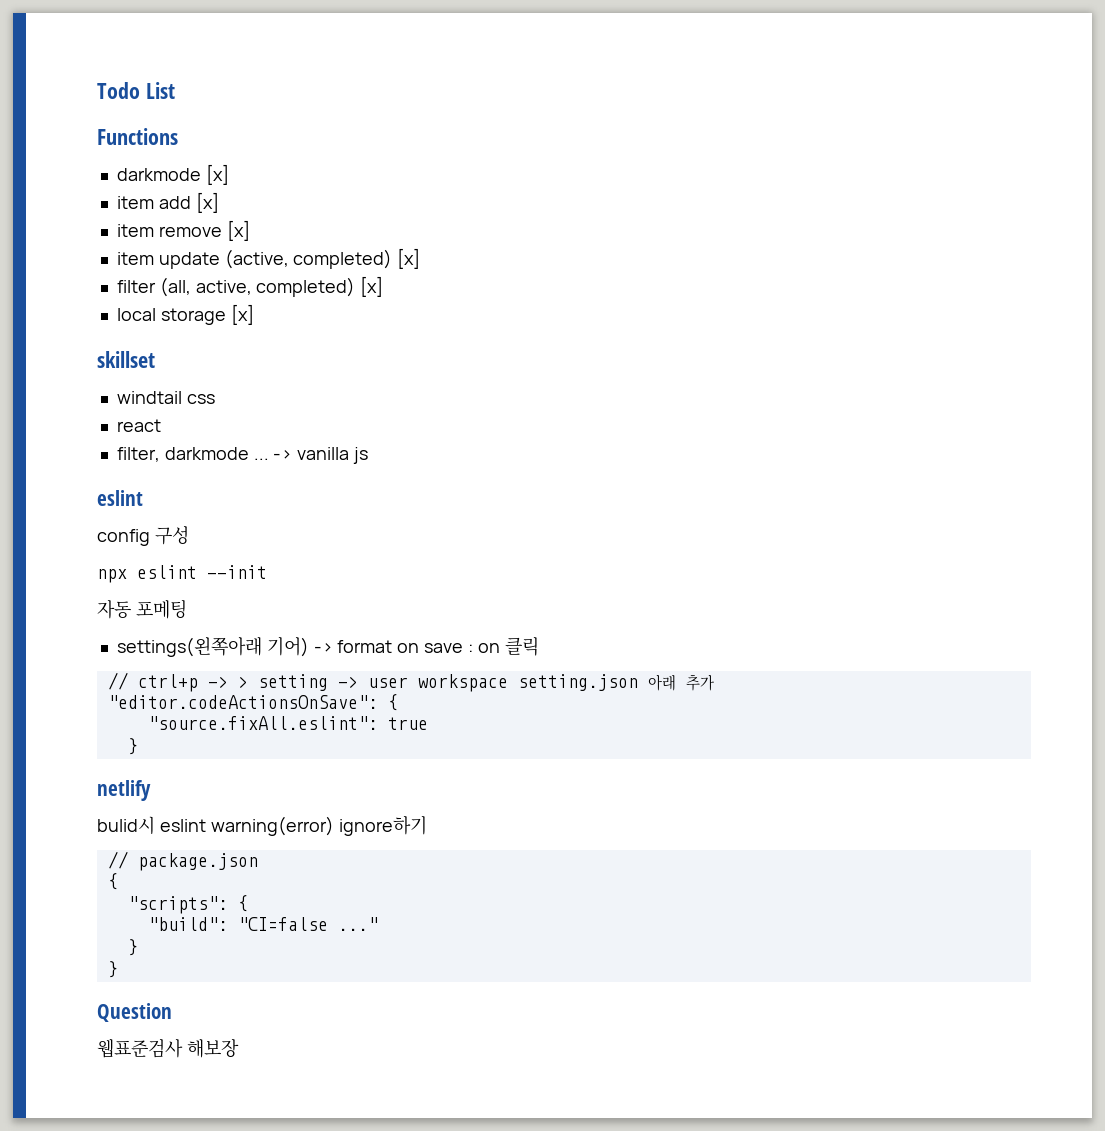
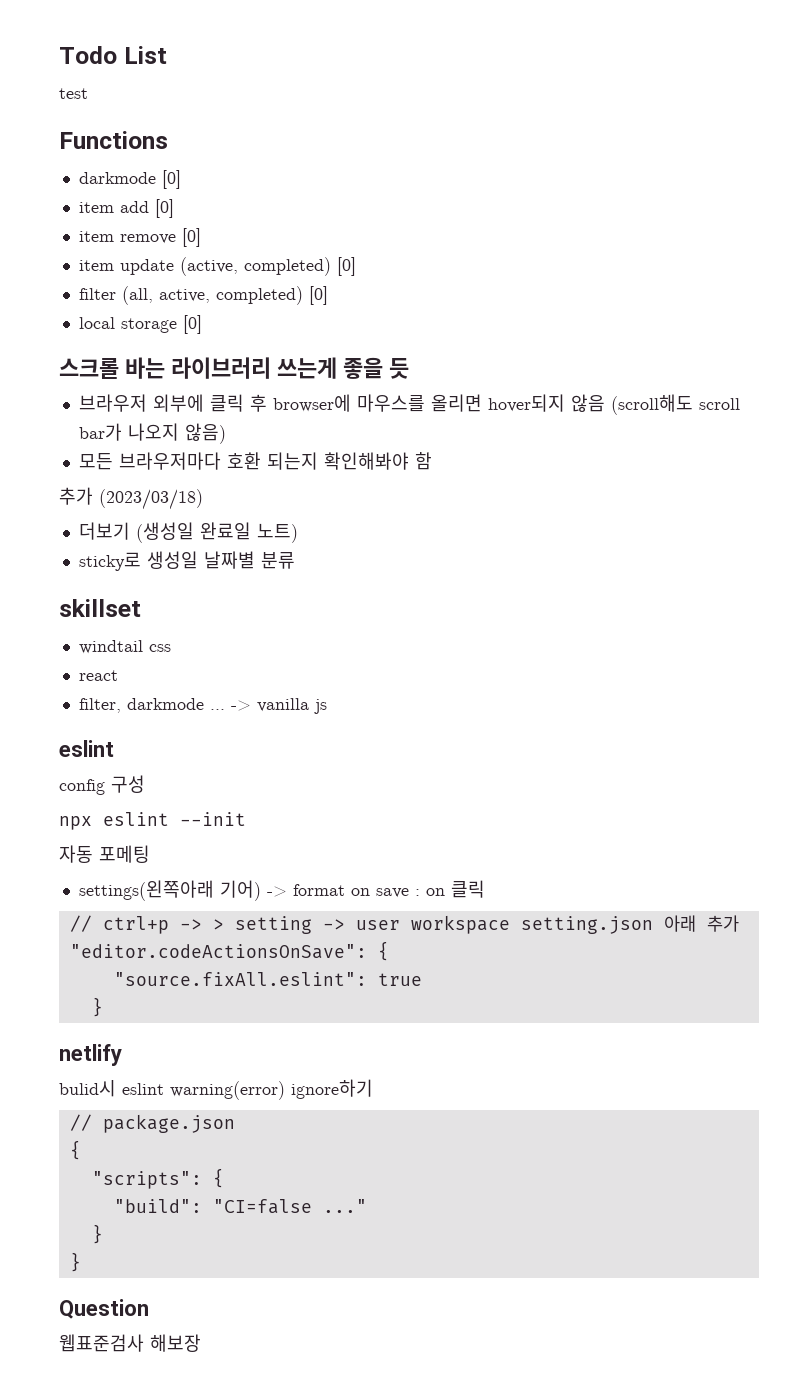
(175, 90) none -> [59,88,88,99] // test
[205,164,229,185] [x] -> [161,170,181,189] [0]
[195,192,219,213] [x] -> [154,199,174,218] [0]
[226,220,250,241] [x] -> [181,228,201,247] [0]
[397,248,421,269] [x] -> [336,257,356,276] [0]
[360,276,384,297] [x] -> [308,286,328,305] [0]
[230,304,254,325] [x] -> [182,315,202,334] [59,357,409,379] [78,394,740,415] [78,423,226,444] [78,452,432,470] [59,487,203,510] [78,522,298,543] [78,551,295,571] [0] // 스크롤 바는 라이브러리 쓰는게 좋을 듯 // 브라우저 외부에 클릭 후 browser에 마우스를 올리면 hover되지 않음 (scroll해도 scroll bar가 나오지 않음) // 모든 브라우저마다 호환 되는지 확인해봐야 함 // 추가 (2023/03/18) // 더보기 (생성일 완료일 노트) // sticky로 생성일 날짜별 분류

